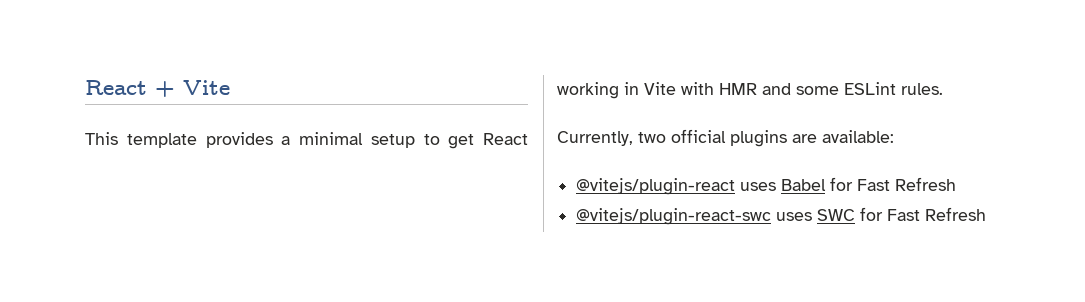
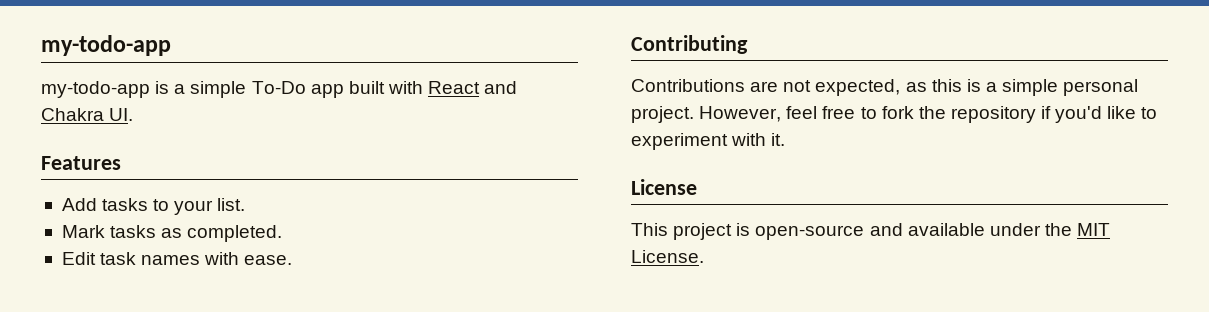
[85,80,230,97] [85,132,528,149] [557,82,943,99] [557,129,894,147] [576,177,957,195] [576,207,987,225] React + Vite // This template provides a minimal setup to get React working in Vite with HMR and some ESLint rules. // Currently, two official plugins are available: // @vitejs/plugin-react uses Babel for Fast Refresh // @vitejs/plugin-react-swc uses SWC for Fast Refresh -> [41,35,171,56] [41,81,518,98] [41,108,134,121] [41,156,121,170] [61,198,246,215] [61,225,283,242] [61,252,293,265] [631,35,748,54] [631,79,1139,96] [631,106,1158,123] [631,133,786,150] [631,179,697,195] [631,223,1111,240] [631,250,704,263] my-todo-app // my-todo-app is a simple To-Do app built with React and Chakra UI. // Features // Add tasks to your list. // Mark tasks as completed. // Edit task names with ease. // Contributing // Contributions are not expected, as this is a simple personal project. However, feel free to fork the repository if you'd like to experiment with it. // License // This project is open-source and available under the MIT License.

